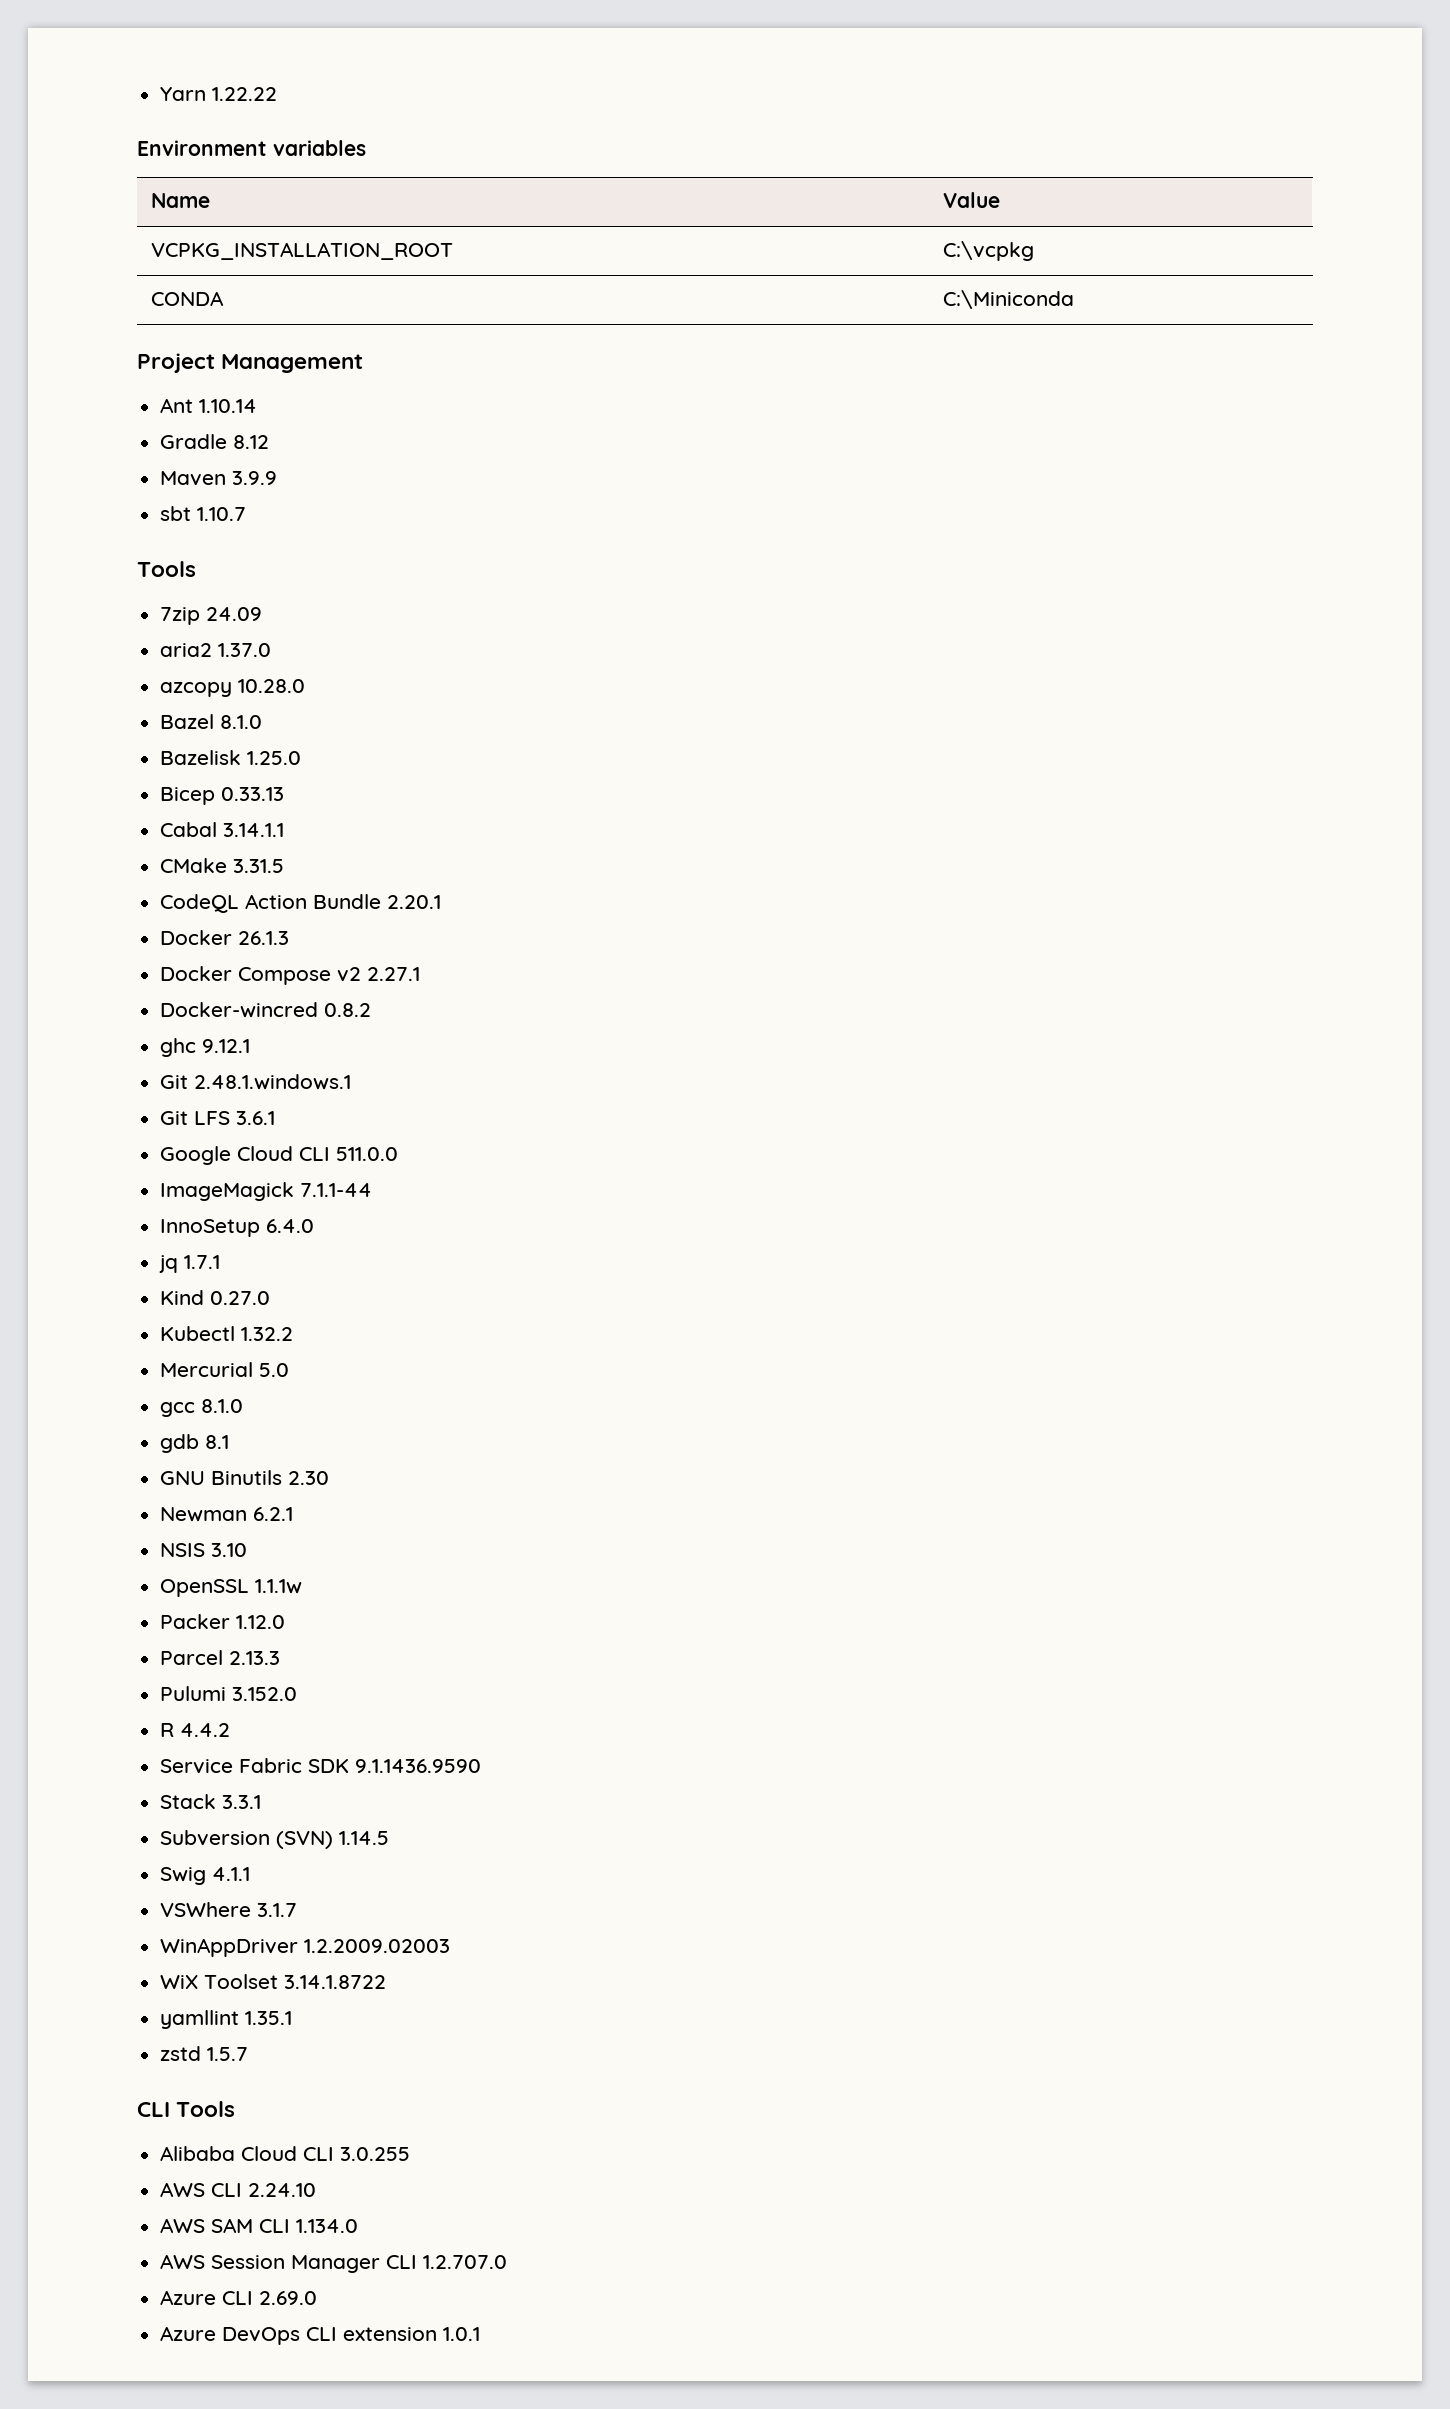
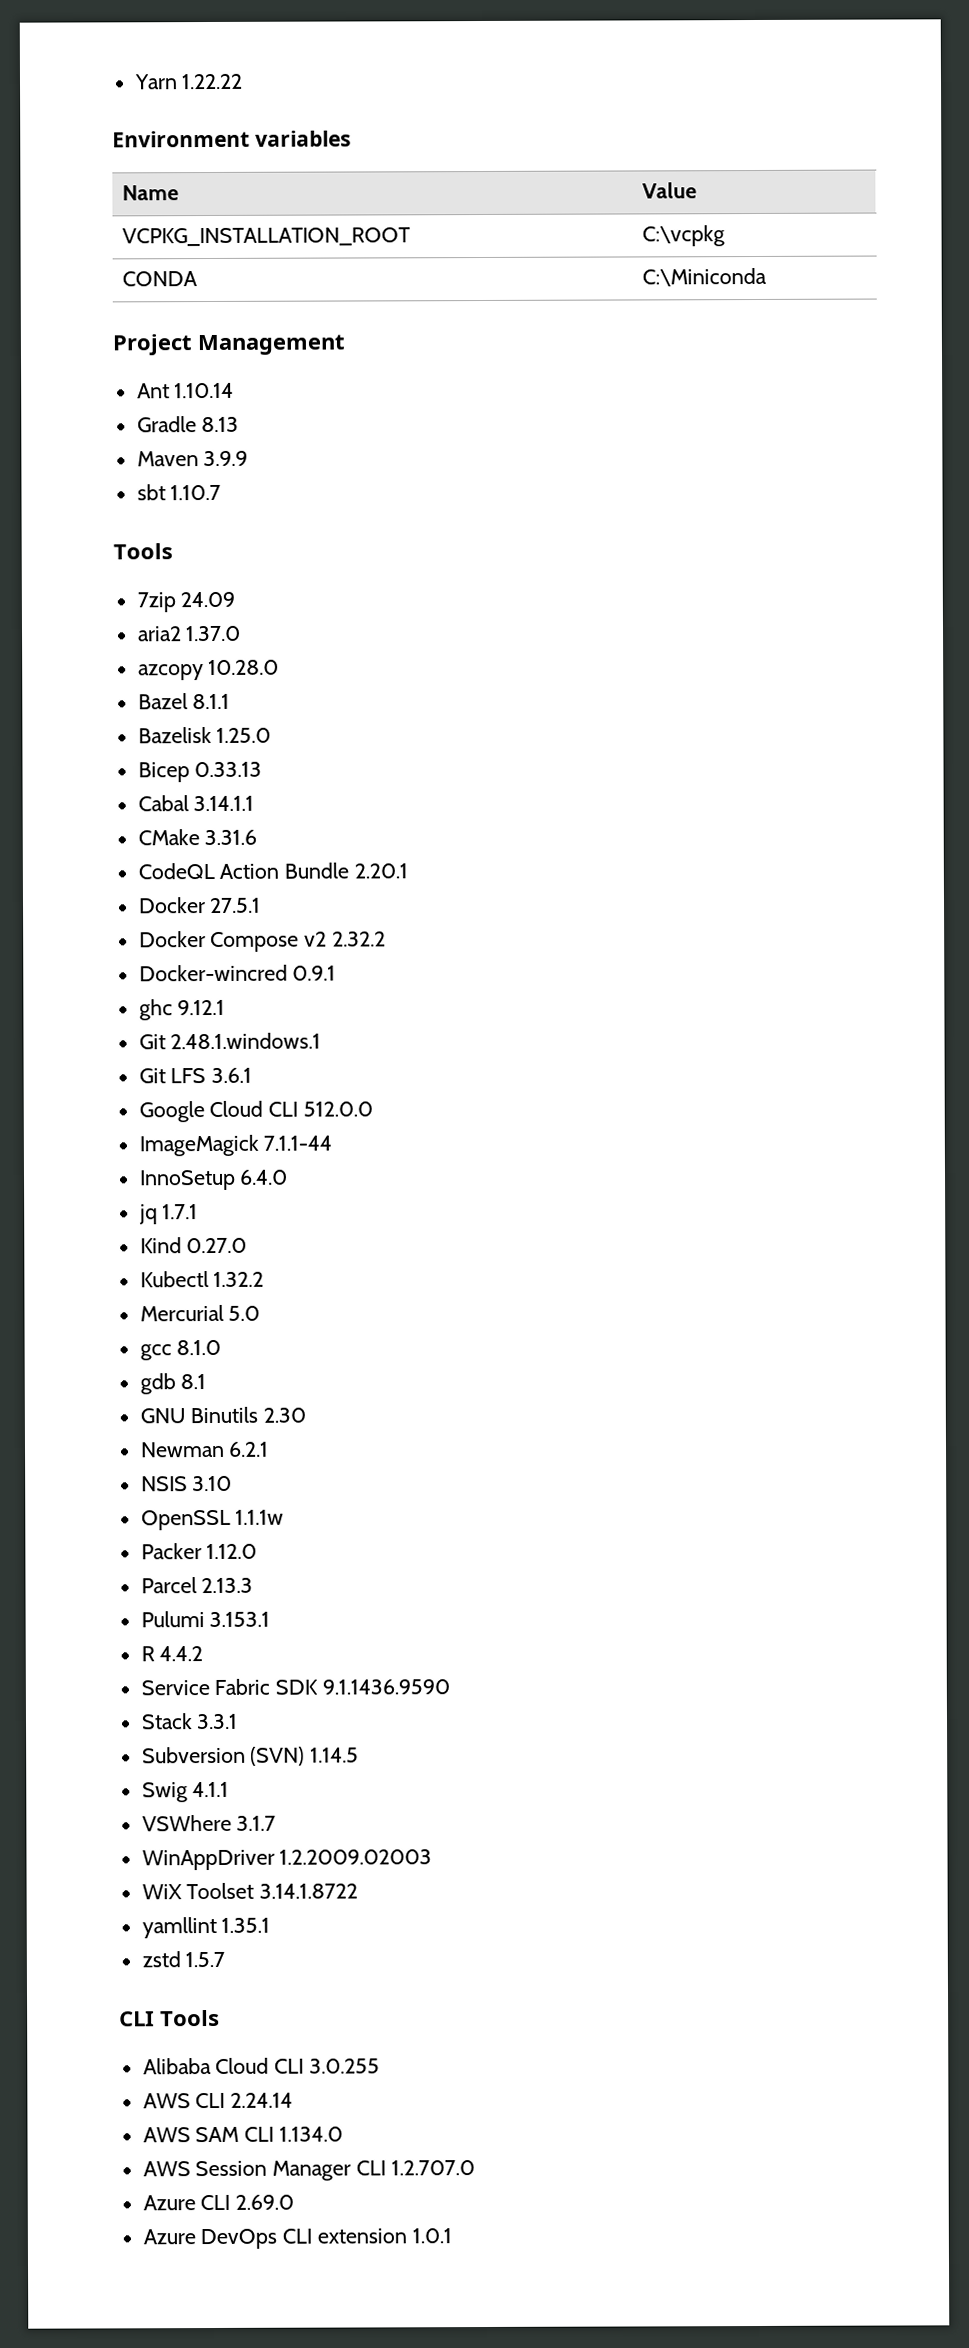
[233,435,270,449] 8.12 -> [201,416,240,433] 8.13
[220,715,263,729] 8.1.0 -> [192,693,231,710] 8.1.1
[233,859,285,873] 3.31.5 -> [204,829,258,846] 3.31.6
[238,931,290,945] 26.1.3 -> [209,897,262,914] 27.5.1
[367,967,421,981] 2.27.1 -> [332,931,387,947] 2.32.2
[324,1003,372,1017] 0.8.2 -> [292,965,337,981] 0.9.1
[336,1147,399,1161] 511.0.0 -> [303,1101,374,1117] 512.0.0
[232,1687,298,1701] 3.152.0 -> [209,1611,271,1628] 3.153.1
[248,2183,317,2197] 2.24.10 -> [230,2092,294,2108] 2.24.14

